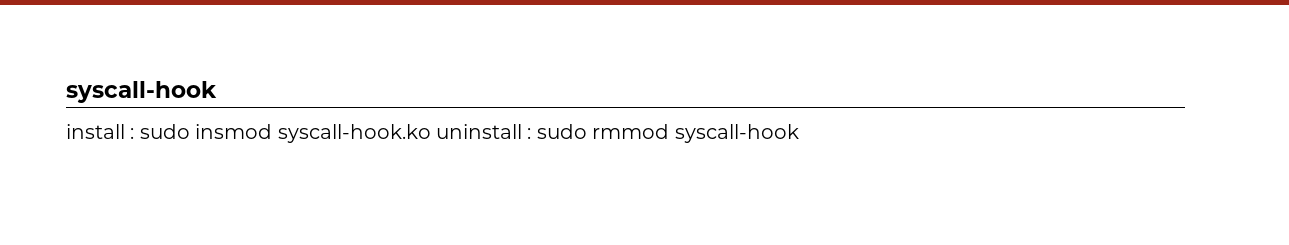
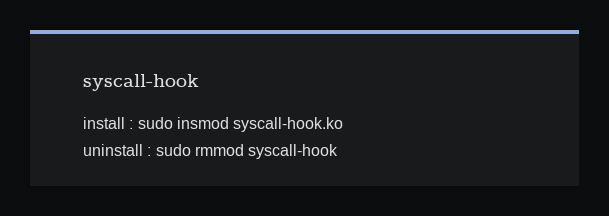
(431, 133) none -> (344, 124) //

